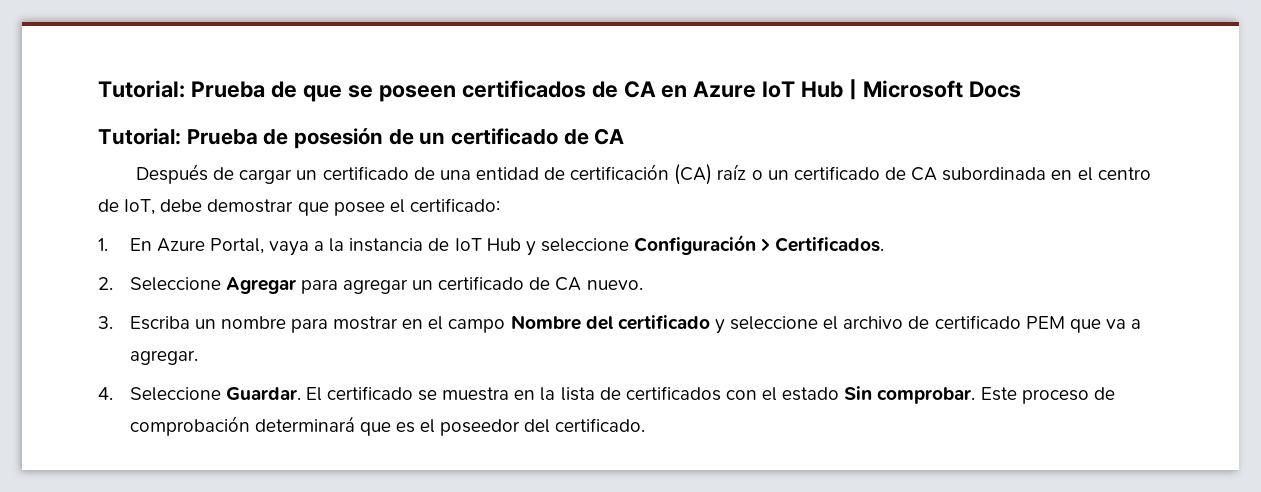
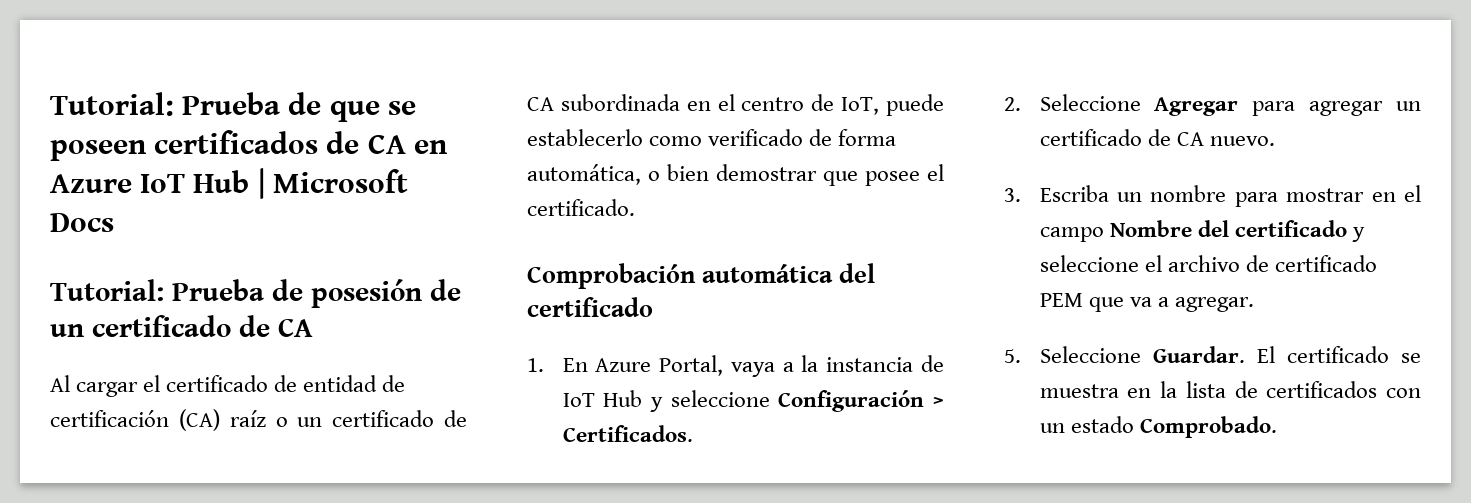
[136,164,471,184] Después de cargar un certificado de una -> [50,375,298,397] Al cargar el certificado de
[160,198,500,216] debe demostrar que posee el certificado: -> [886,94,944,116] [527,129,897,146] [527,164,944,186] [527,199,635,216] [527,263,876,289] [527,297,653,317] puede establecerlo como verificado de forma automática, o bien demostrar que posee el certificado. // Comprobación automática del certificado
[98,387,113,400] 4. -> [1004,349,1021,363] 5.
[762,386,1115,404] [129,416,646,436] el estado Sin comprobar. Este proceso de comprobación determinará que es el poseedor del certificado. -> [1039,416,1277,438] un estado Comprobado.

